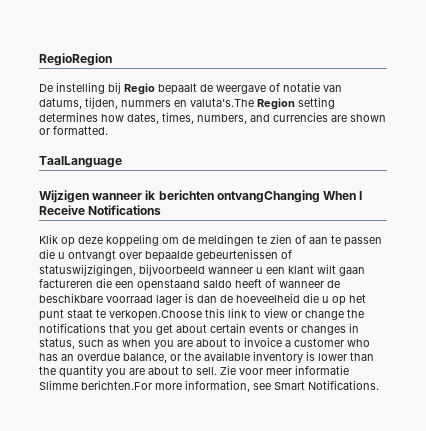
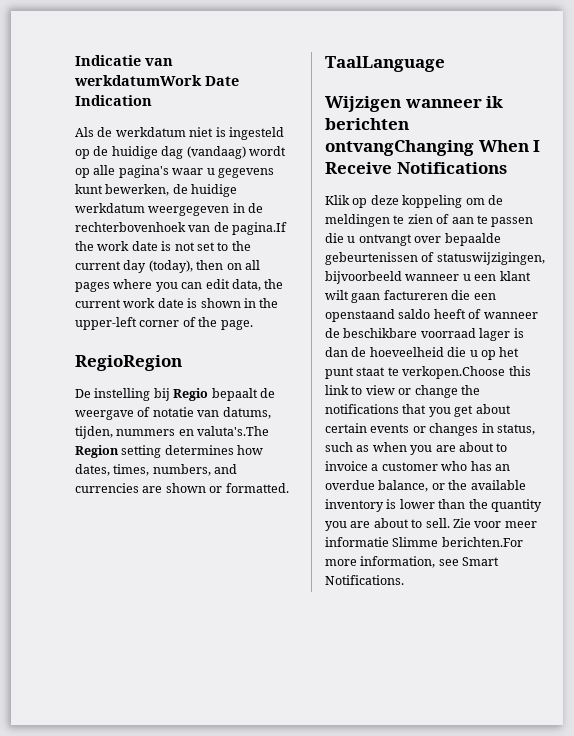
(39, 59) none -> [75,55,173,66] [74,75,239,86] [75,95,152,106] [75,127,284,140] [75,146,286,159] [75,165,274,178] [75,184,238,197] [75,203,264,216] [75,222,288,235] [75,241,251,251] [75,260,260,273] [75,279,284,292] [75,298,279,308] [75,317,253,330] Indicatie van werkdatumWork Date Indication // Als de werkdatum niet is ingesteld op de huidige dag (vandaag) wordt op alle pagina's waar u gegevens kunt bewerken, de huidige werkdatum weergegeven in de rechterbovenhoek van de pagina.If the work date is not set to the current day (today), then on all pages where you can edit data, the current work date is shown in the upper-left corner of the page. //

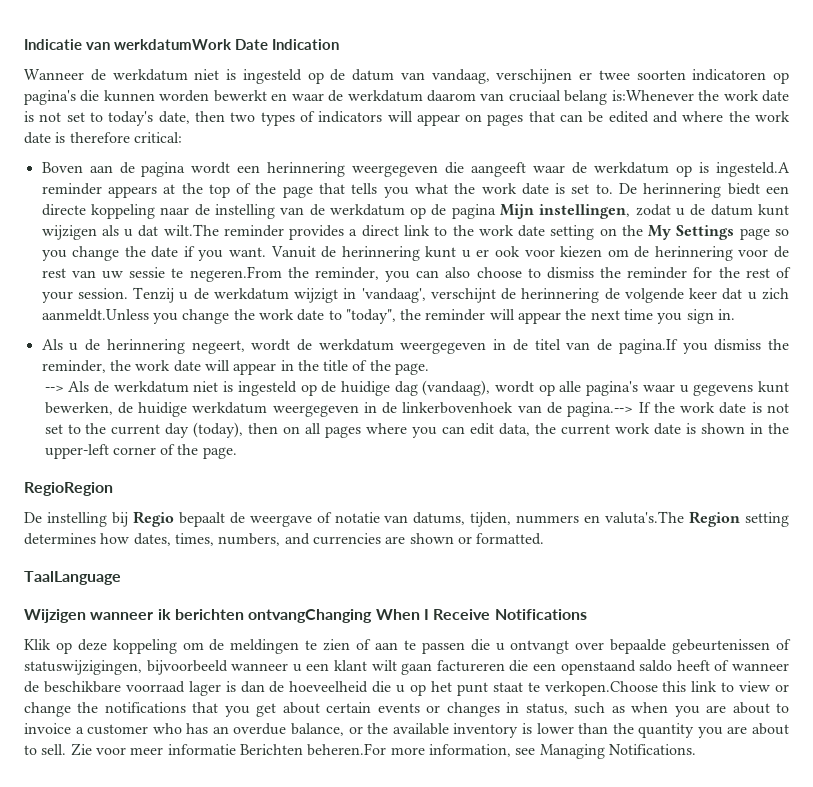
(152, 100) none -> [24,69,789,84] [24,90,789,105] [24,111,791,126] [24,132,182,144] [41,162,791,177] [41,183,789,198] [41,204,790,219] [41,224,789,240] [41,246,790,261] [41,266,792,282] [41,287,789,303] [41,309,736,324] [41,339,790,354] [41,360,430,375] [44,385,64,392] Wanneer de werkdatum niet is ingesteld op de datum van vandaag, verschijnen er twee soorten indicatoren op pagina's die kunnen worden bewerkt en waar de werkdatum daarom van cruciaal belang is:Whenever the work date is not set to today's date, then two types of indicators will appear on pages that can be edited and where the work date is therefore critical: // Boven aan de pagina wordt een herinnering weergegeven die aangeeft waar de werkdatum op is ingesteld.A reminder appears at the top of the page that tells you what the work date is set to. De herinnering biedt een directe koppeling naar de instelling van de werkdatum op de pagina Mijn instellingen, zodat u de datum kunt wijzigen als u dat wilt.The reminder provides a direct link to the work date setting on the My Settings page so you change the date if you want. Vanuit de herinnering kunt u er ook voor kiezen om de herinnering voor de rest van uw sessie te negeren.From the reminder, you can also choose to dismiss the reminder for the rest of your session. Tenzij u de werkdatum wijzigt in 'vandaag', verschijnt de herinnering de volgende keer dat u zich aanmeldt.Unless you change the work date to "today", the reminder will appear the next time you sign in. // Als u de herinnering negeert, wordt de werkdatum weergegeven in de titel van de pagina.If you dismiss the reminder, the work date will appear in the title of the page. // -->
[186,146,246,159] (vandaag) -> [422,380,491,396] (vandaag),
[75,222,288,235] rechterbovenhoek van de pagina.If -> [402,402,651,417] linkerbovenhoek van de pagina.--> If
[392,537,523,547] Slimme berichten.For -> [239,743,387,756] Berichten beheren.For
[462,557,500,566] Smart -> [539,744,605,759] Managing

